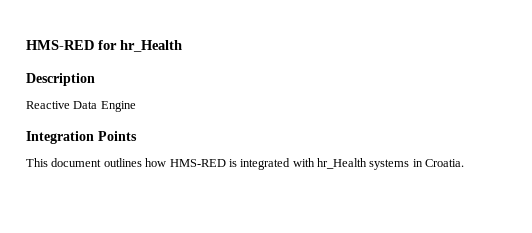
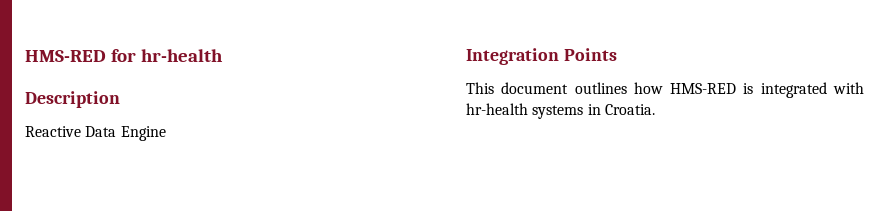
[120,40,182,52] hr_Health -> [140,49,223,62] hr-health
[317,158,367,169] hr_Health -> [466,103,528,115] hr-health

